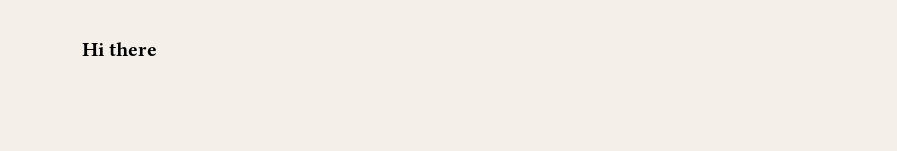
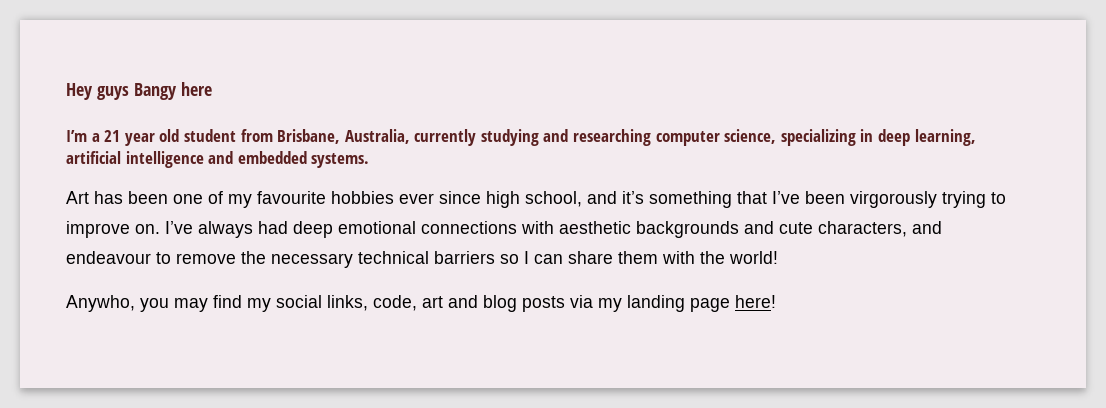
[82,42,158,56] Hi there -> [66,82,212,100] [66,129,976,146] [66,151,370,168] [66,191,1006,208] [66,221,942,238] [66,251,778,268] [66,295,776,312] Hey guys Bangy here // I’m a 21 year old student from Brisbane, Australia, currently studying and researching computer science, specializing in deep learning, artificial intelligence and embedded systems. // Art has been one of my favourite hobbies ever since high school, and it’s something that I’ve been virgorously trying to improve on. I’ve always had deep emotional connections with aesthetic backgrounds and cute characters, and endeavour to remove the necessary technical barriers so I can share them with the world! // Anywho, you may find my social links, code, art and blog posts via my landing page here!

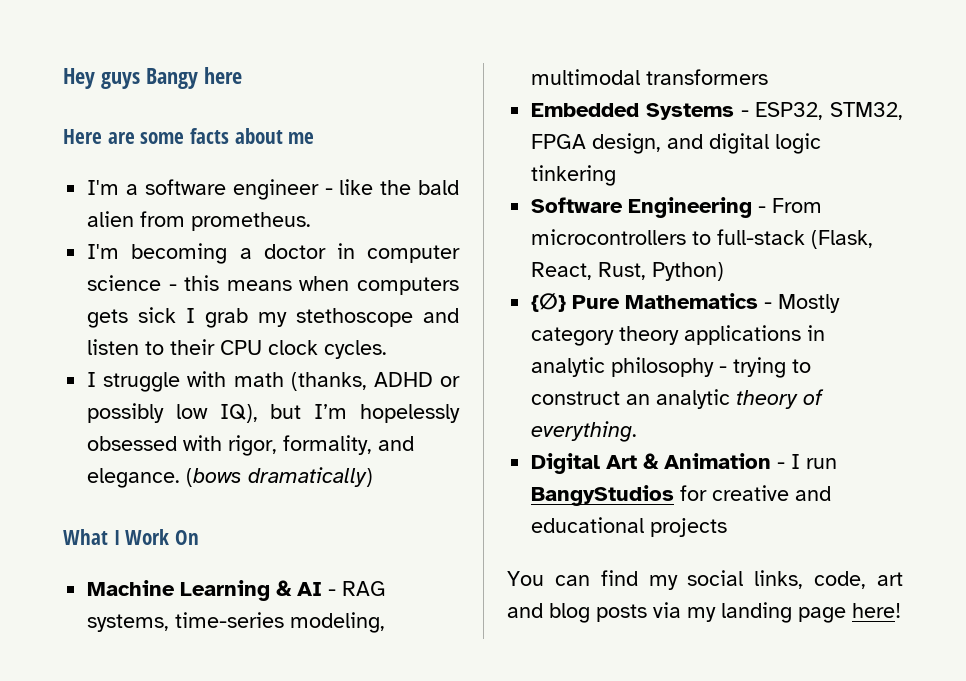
[66,129,976,146] [66,151,370,168] [66,191,1006,208] [66,221,942,238] [66,251,778,268] [66,295,208,312] I’m a 21 year old student from Brisbane, Australia, currently studying and researching computer science, specializing in deep learning, artificial intelligence and embedded systems. // Art has been one of my favourite hobbies ever since high school, and it’s something that I’ve been virgorously trying to improve on. I’ve always had deep emotional connections with aesthetic backgrounds and cute characters, and endeavour to remove the necessary technical barriers so I can share them with the world! // Anywho, you may -> [63,128,315,144] [87,179,459,200] [87,211,312,231] [87,243,461,264] [87,275,459,295] [87,307,459,328] [87,339,388,359] [87,371,460,392] [87,403,460,423] [87,435,415,456] [87,467,374,488] [63,529,200,545] [87,580,387,601] [87,612,386,633] [531,69,769,85] [531,102,903,120] [531,133,822,154] [531,165,617,186] [531,197,823,218] [531,229,874,249] [531,262,725,281] [531,293,841,313] [531,325,826,346] [531,357,812,378] [531,389,825,409] [531,421,638,442] [531,453,838,474] [531,485,832,506] [531,517,728,537] [507,571,590,586] Here are some facts about me // I'm a software engineer - like the bald alien from prometheus. // I'm becoming a doctor in computer science - this means when computers gets sick I grab my stethoscope and listen to their CPU clock cycles. // I struggle with math (thanks, ADHD or possibly low IQ), but I’m hopelessly obsessed with rigor, formality, and elegance. (bows dramatically) // What I Work On // Machine Learning & AI - RAG systems, time-series modeling, multimodal transformers // Embedded Systems - ESP32, STM32, FPGA design, and digital logic tinkering // Software Engineering - From microcontrollers to full-stack (Flask, React, Rust, Python) // {∅} Pure Mathematics - Mostly category theory applications in analytic philosophy - trying to construct an analytic theory of everything. // Digital Art & Animation - I run BangyStudios for creative and educational projects // You can

